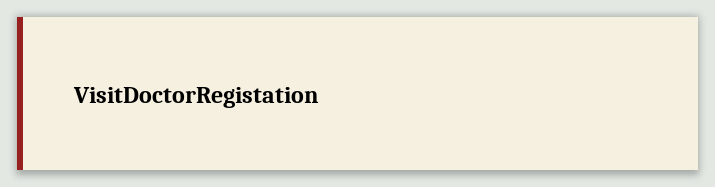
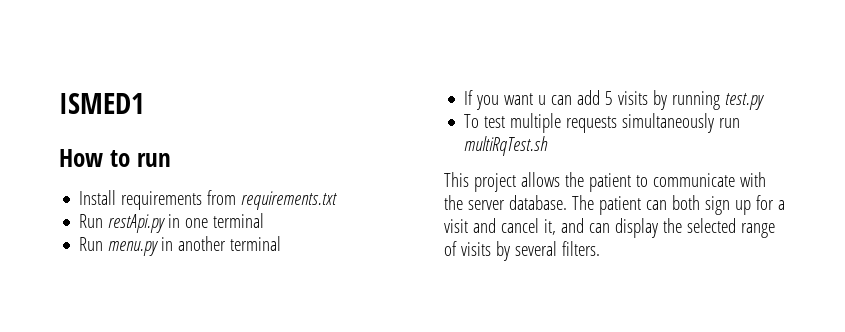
[73,87,319,108] VisitDoctorRegistation -> [59,93,144,114] [59,149,171,167] [79,190,338,210] [79,213,265,233] [79,236,282,256] [464,90,765,110] [464,113,741,133] [464,136,549,156] [444,172,766,192] [444,195,785,215] [444,218,775,238] [444,241,600,261] ISMED1 // How to run // Install requirements from requirements.txt // Run restApi.py in one terminal // Run menu.py in another terminal // If you want u can add 5 visits by running test.py // To test multiple requests simultaneously run multiRqTest.sh // This project allows the patient to communicate with the server database. The patient can both sign up for a visit and cancel it, and can display the selected range of visits by several filters.

